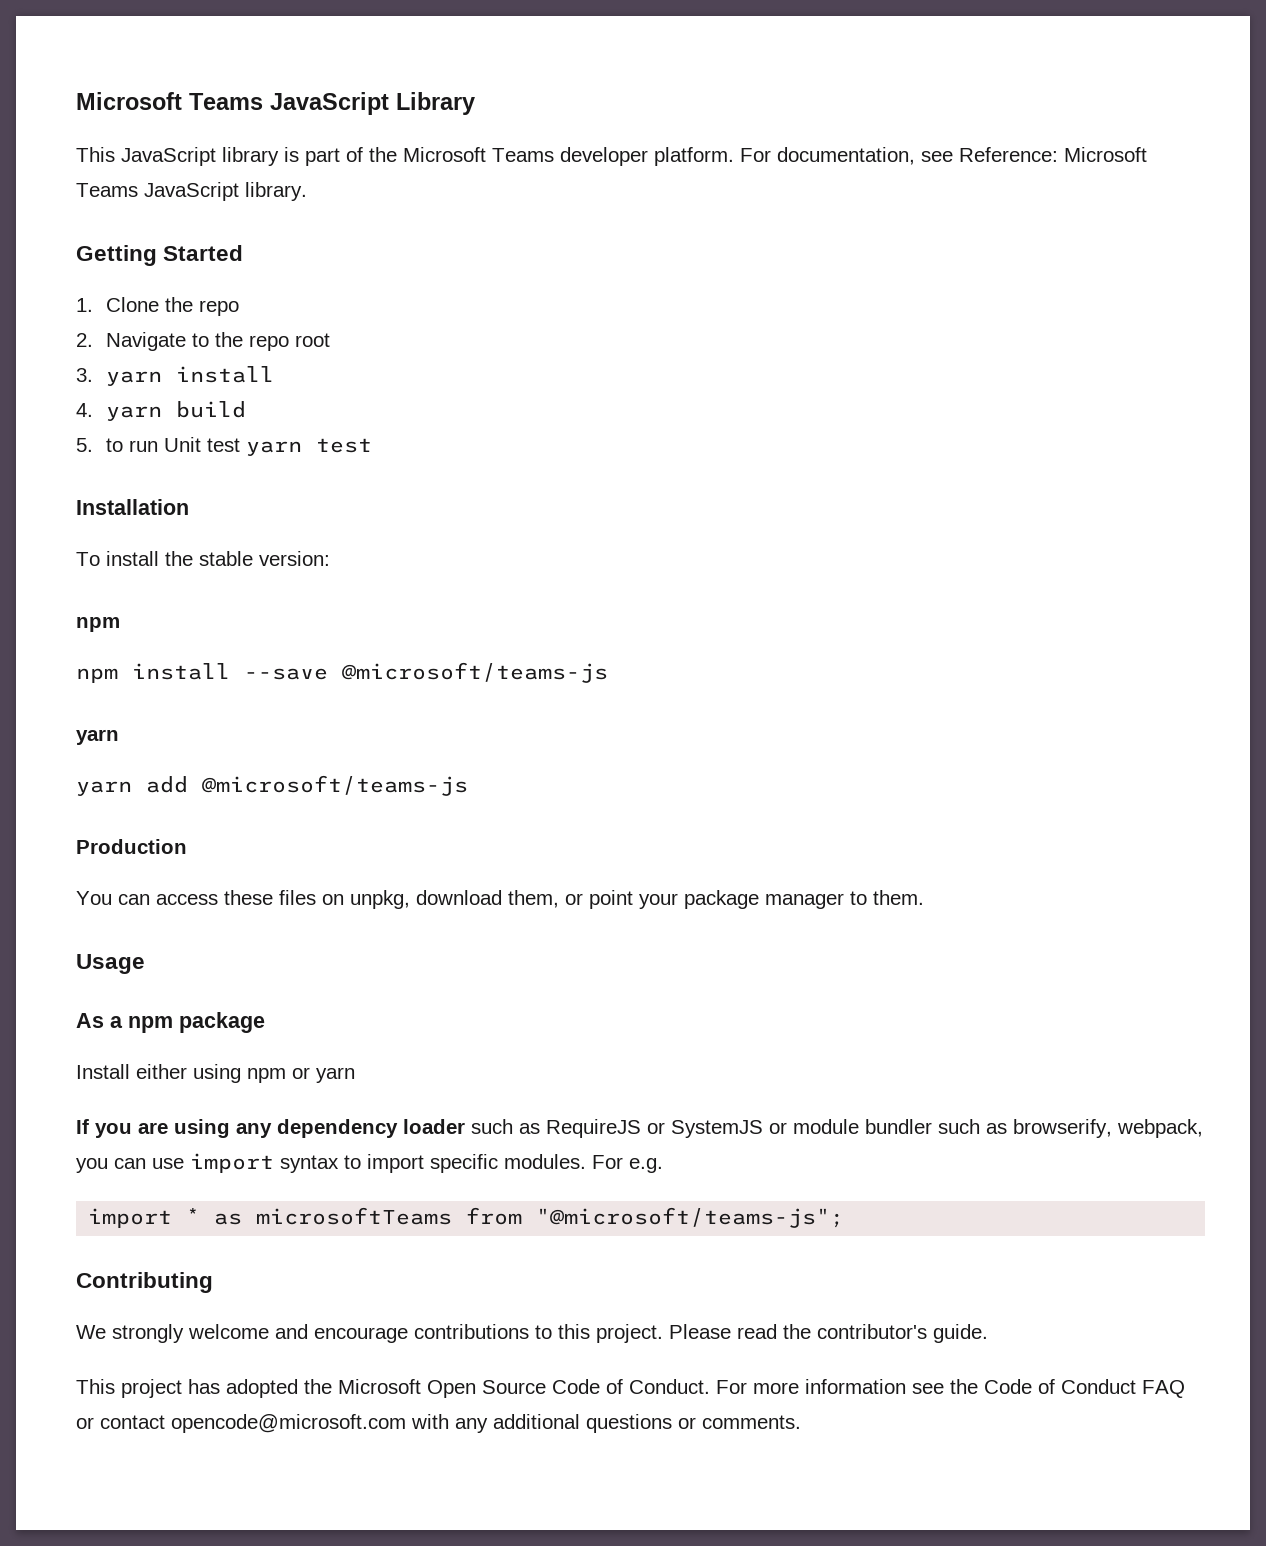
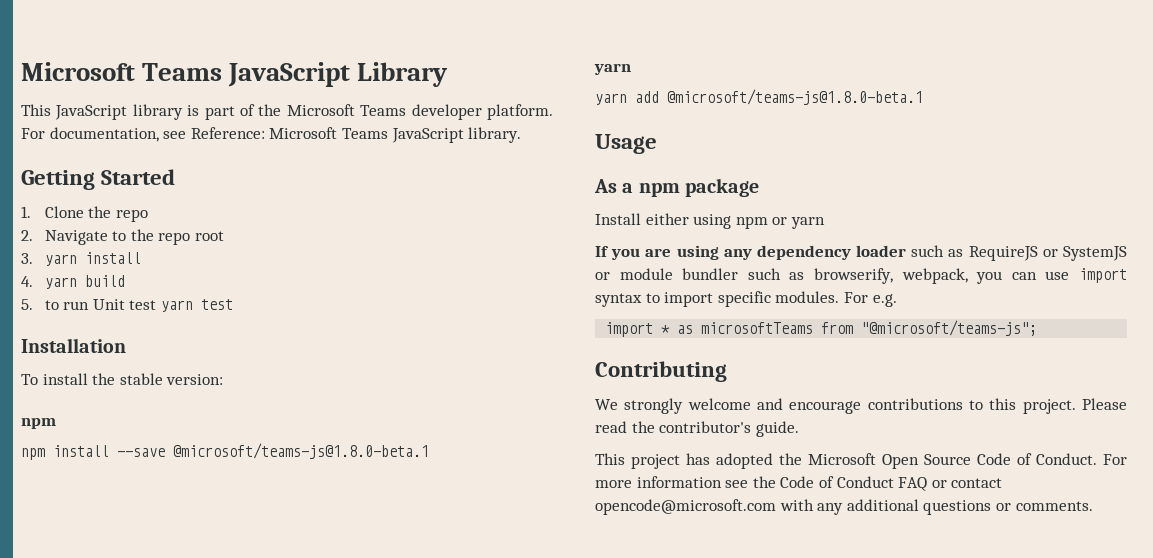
[342,662,608,683] @microsoft/teams-js -> [173,443,429,459] @microsoft/teams-js@1.8.0-beta.1
[202,775,468,796] [76,839,187,854] [76,890,924,909] @microsoft/teams-js // Production // You can access these files on unpkg, download them, or point your package manager to them. -> [667,89,923,105] @microsoft/teams-js@1.8.0-beta.1

